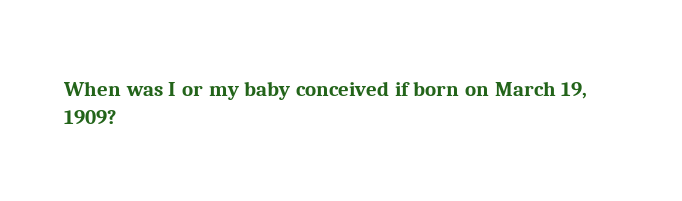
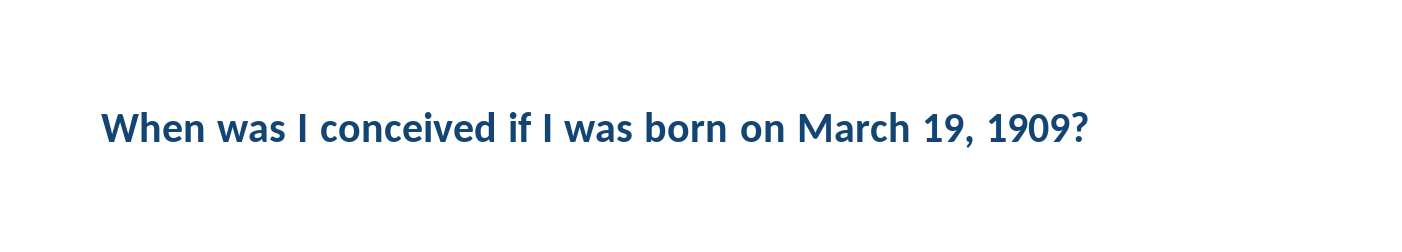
[182,81,410,100] or my baby conceived if -> [319,112,634,142] conceived if I was

